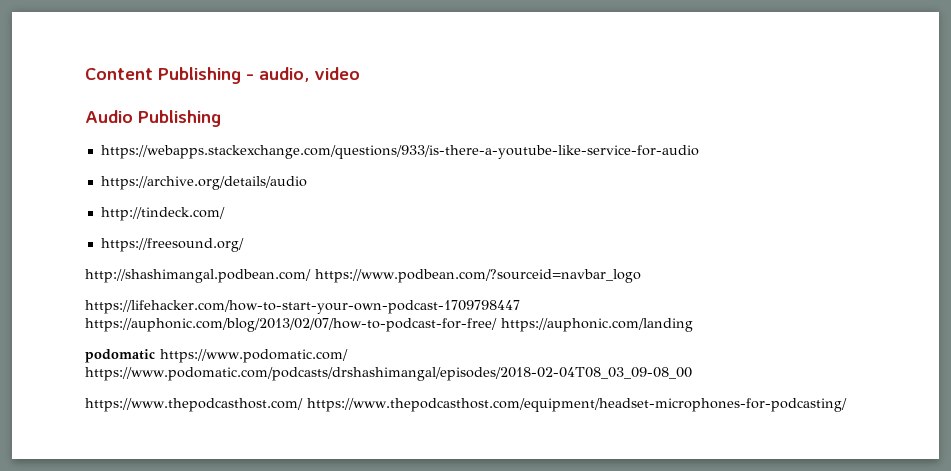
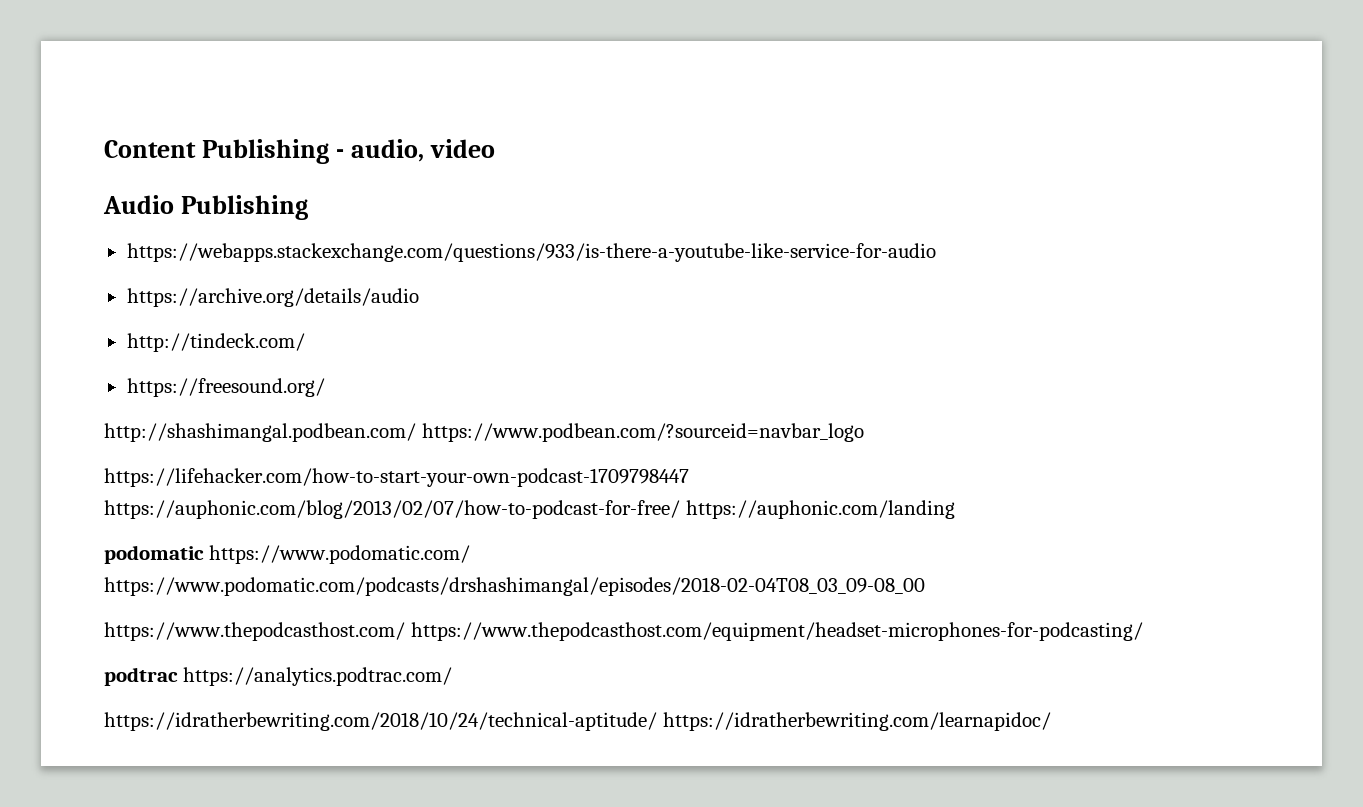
(847, 405) none -> [104,667,452,686] [104,712,1051,731] // podtrac https://analytics.podtrac.com/ // https://idratherbewriting.com/2018/10/24/technical-aptitude/ https://idratherbewriting.com/learnapidoc/

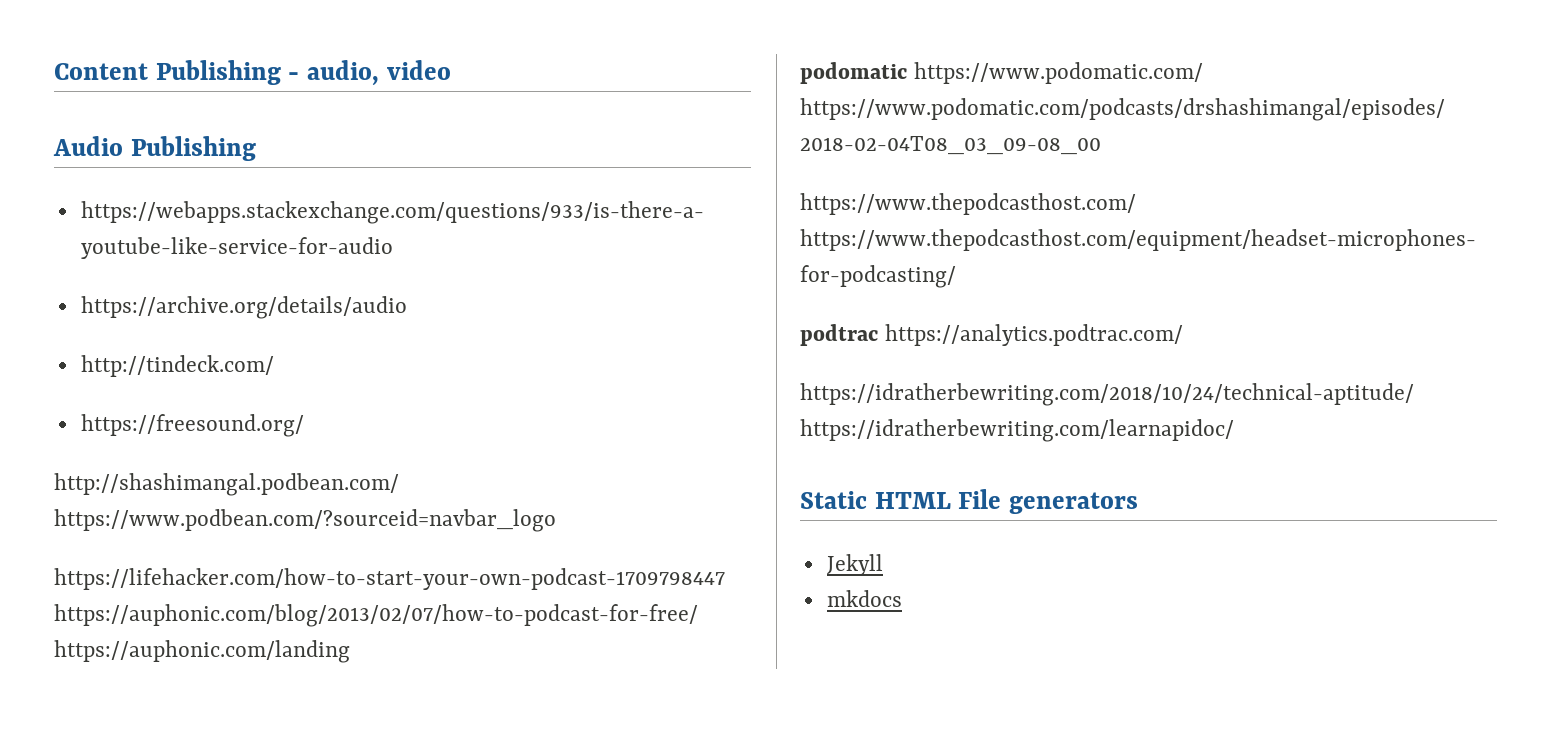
(1051, 721) none -> [800,489,1139,514] [826,554,883,576] [826,590,902,607] // Static HTML File generators // Jekyll // mkdocs

